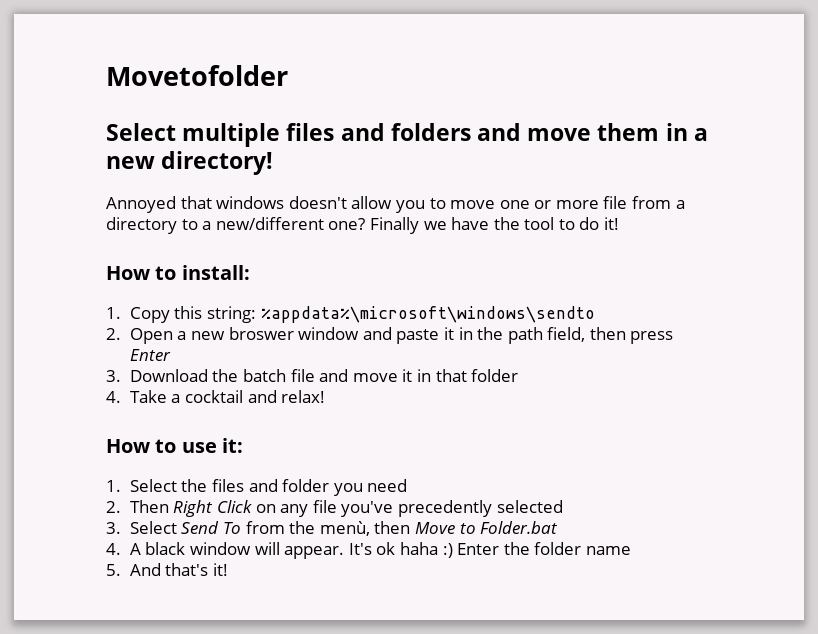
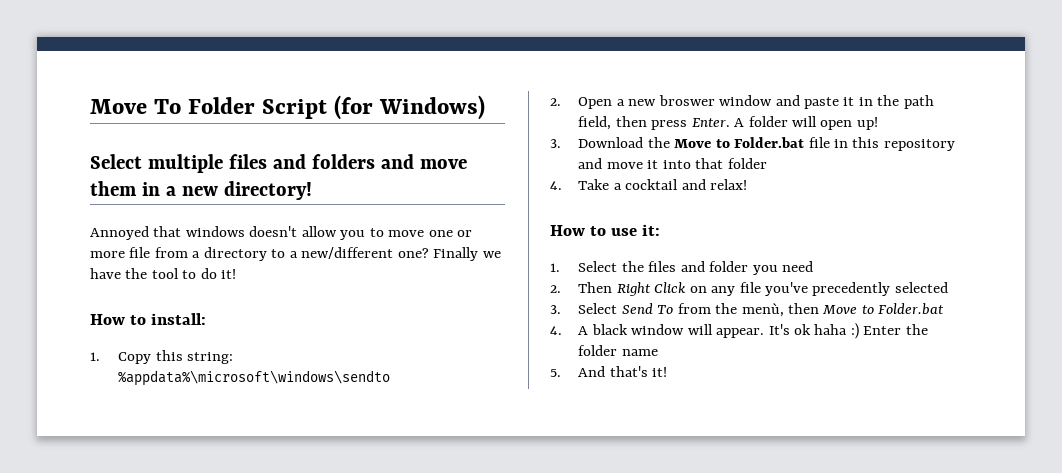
[106,65,288,86] Movetofolder -> [90,95,486,120] Move To Folder Script (for Windows)
[129,349,171,361] [106,369,315,382] Enter // 3. Download the batch file -> [691,116,878,130] [550,137,955,151] Enter. A folder will open up! // 3. Download the Move to Folder.bat file in this repository
[416,369,431,382] in -> [662,160,691,169] into

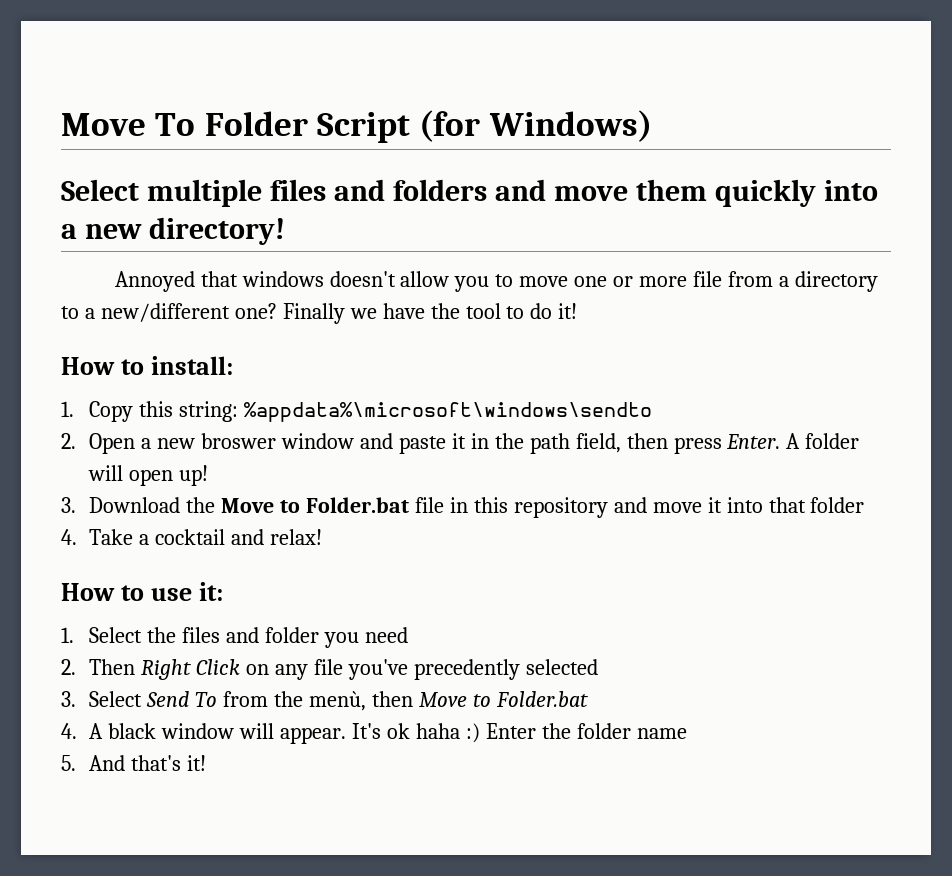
[141,182,160,196] in -> [714,179,878,207] quickly into

